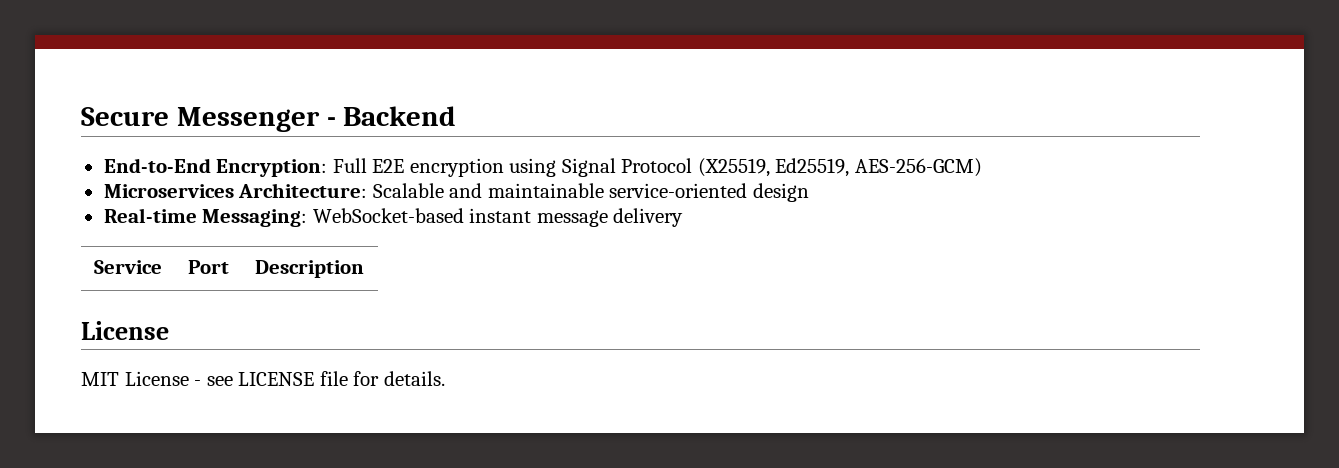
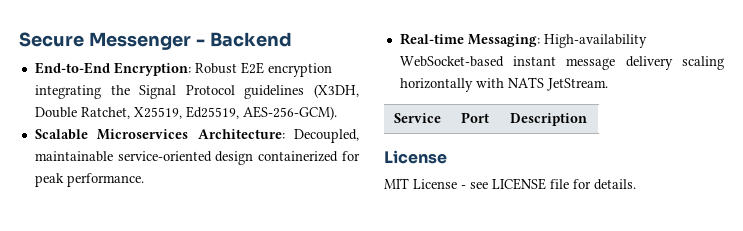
[332,158,367,173] Full -> [194,63,237,74] Robust
[509,158,982,177] [103,183,483,198] using Signal Protocol (X25519, Ed25519, AES-256-GCM) // Microservices Architecture: Scalable and -> [34,84,360,99] [34,106,337,120] [34,129,359,143] integrating the Signal Protocol guidelines (X3DH, Double Ratchet, X25519, Ed25519, AES-256-GCM). // Scalable Microservices Architecture: Decoupled,
(809, 192) none -> [258,151,360,162] [34,173,144,187] containerized for peak performance.
(308, 218) none -> [543,34,647,48] High-availability
(684, 217) none -> [682,56,724,70] [399,77,608,92] scaling horizontally with NATS JetStream.

